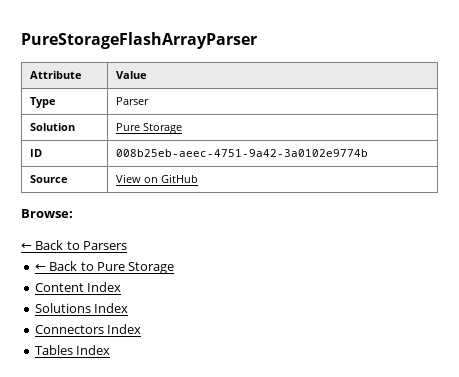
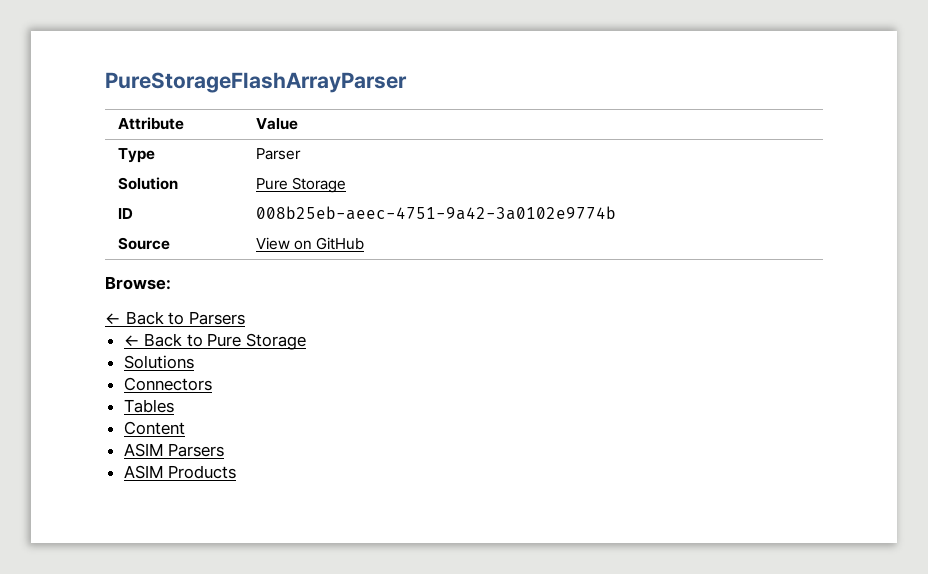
[34,282,122,292] // Content Index -> (307, 341) none
[94,303,129,313] Index -> (194, 362) none
[107,324,142,334] Index -> (212, 384) none
[76,345,111,355] Index -> [123,421,185,435] [123,443,225,457] [123,465,237,479] // Content // ASIM Parsers // ASIM Products

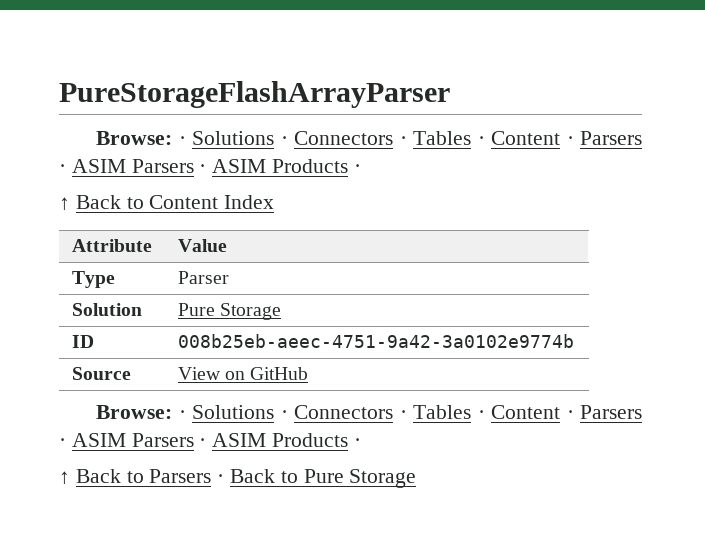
(407, 82) none -> [96,131,642,145] [59,159,361,173] [59,195,275,210] // Browse: · Solutions · Connectors · Tables · Content · Parsers · ASIM Parsers · ASIM Products · // ↑ Back to Content Index
[105,313,121,325] // ← -> [178,405,642,419] [59,433,361,447] [59,471,70,484] · Solutions · Connectors · Tables · Content · Parsers · ASIM Parsers · ASIM Products · // ↑
[123,335,140,347] // ← -> [217,474,225,483] ·
[123,355,194,369] [123,377,212,391] [123,399,174,413] [123,421,185,435] [123,443,225,457] [123,465,237,479] // Solutions // Connectors // Tables // Content // ASIM Parsers // ASIM Products -> (417, 478) none

